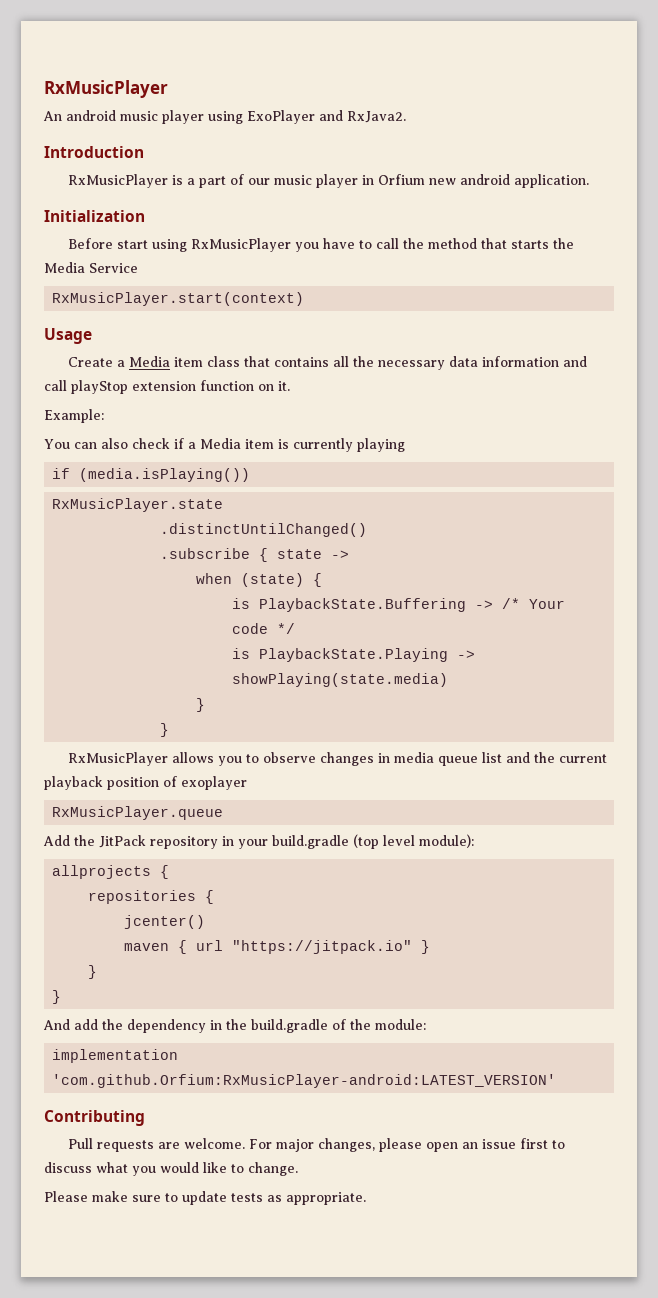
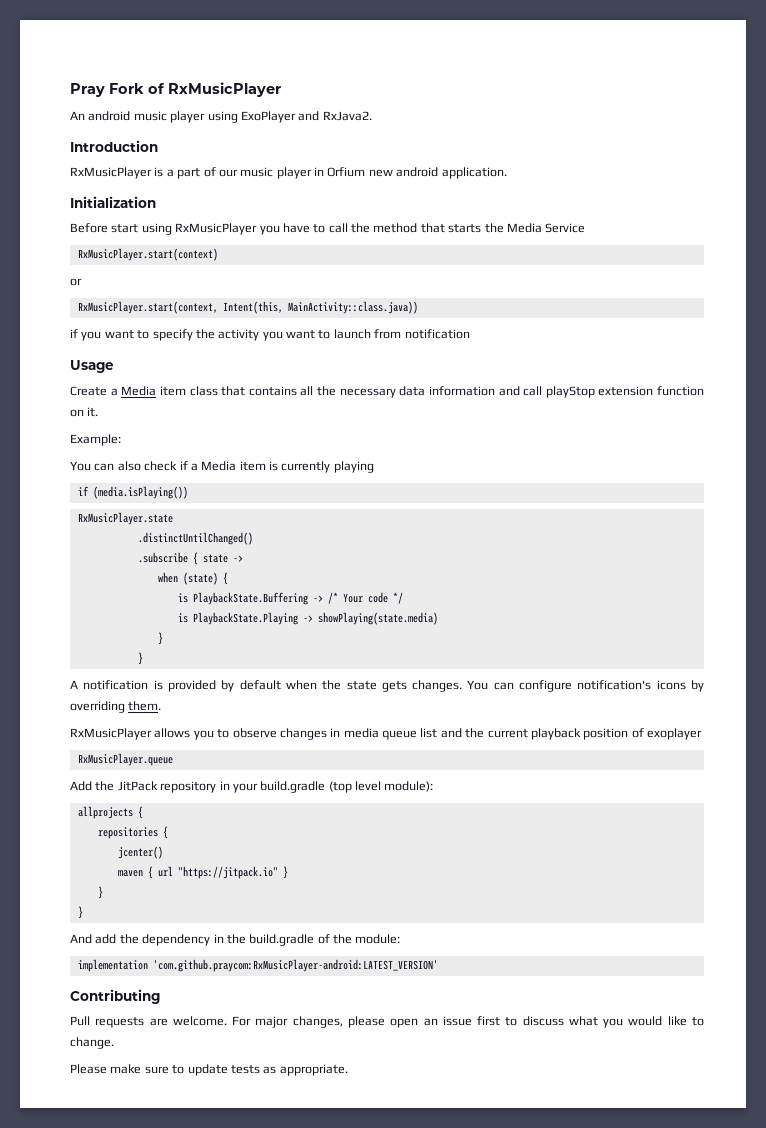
(44, 89) none -> [70,83,165,97] Pray Fork of
(305, 299) none -> [70,278,82,286] [77,301,418,314] [70,329,470,341] // or // RxMusicPlayer.start(context, Intent(this, MainActivity::class.java)) // if you want to specify the activity you want to launch from notification
(170, 730) none -> [70,680,704,692] [70,701,162,713] // A notification is provided by default when the state gets changes. You can configure notification's icons by overriding them.
[52,1074,557,1088] 'com.github.Orfium:RxMusicPlayer-android:LATEST_VERSION' -> [152,959,438,972] 'com.github.praycom:RxMusicPlayer-android:LATEST_VERSION'

